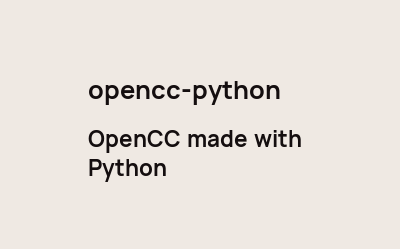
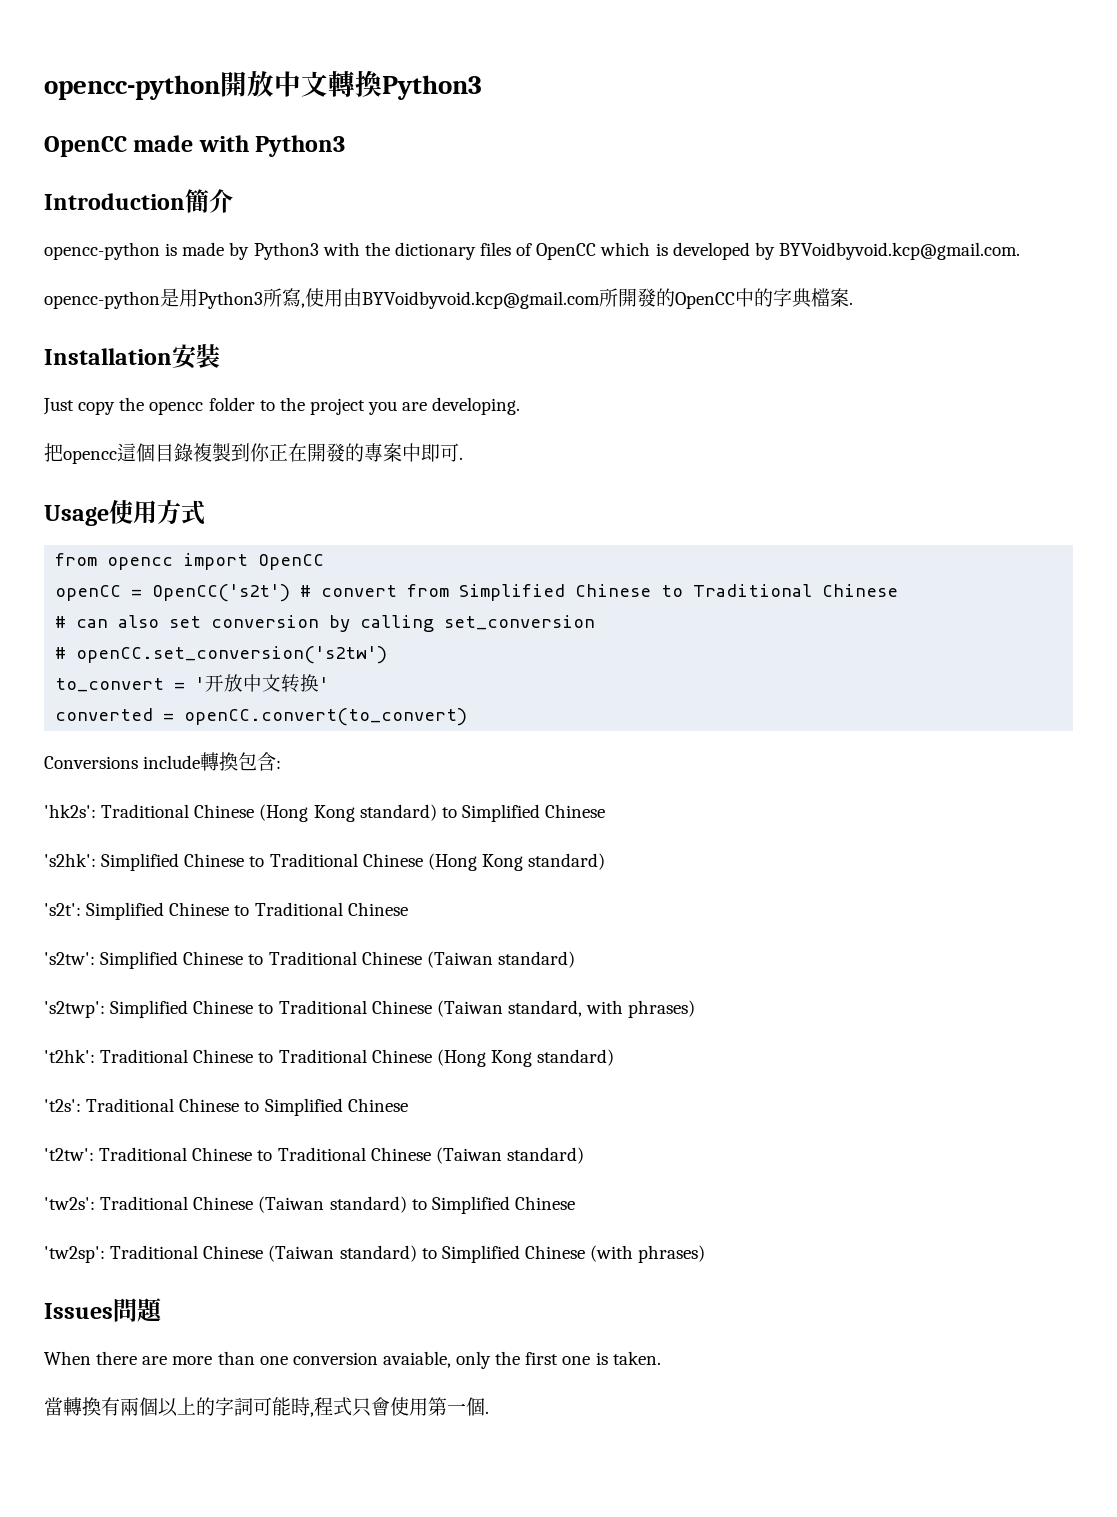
[88,81,281,105] opencc-python -> [44,70,482,100] opencc-python開放中文轉換Python3
[88,159,167,182] Python -> [255,135,346,157] [44,189,233,213] [44,242,1020,260] [44,288,853,309] [44,344,220,369] [43,397,521,415] [44,443,463,464] [44,499,205,526] [55,553,325,570] [55,584,899,602] [55,615,596,632] [55,646,388,664] [55,674,330,693] [55,708,468,726] [44,752,282,771] [44,804,606,822] [44,853,606,871] [44,902,408,920] [44,951,575,969] [44,1000,696,1018] [44,1049,615,1067] [44,1098,408,1116] [44,1147,584,1164] [44,1196,575,1214] [44,1245,706,1263] [44,1298,164,1322] [44,1351,661,1369] [44,1397,489,1417] Python3 // Introduction簡介 // opencc-python is made by Python3 with the dictionary files of OpenCC which is developed by BYVoidbyvoid.kcp@gmail.com. // opencc-python是用Python3所寫,使用由BYVoidbyvoid.kcp@gmail.com所開發的OpenCC中的字典檔案. // Installation安裝 // Just copy the opencc folder to the project you are developing. // 把opencc這個目錄複製到你正在開發的專案中即可. // Usage使用方式 // from opencc import OpenCC // openCC = OpenCC('s2t') # convert from Simplified Chinese to Traditional Chinese // # can also set conversion by calling set_conversion // # openCC.set_conversion('s2tw') // to_convert = '开放中文转换' // converted = openCC.convert(to_convert) // Conversions include轉換包含: // 'hk2s': Traditional Chinese (Hong Kong standard) to Simplified Chinese // 's2hk': Simplified Chinese to Traditional Chinese (Hong Kong standard) // 's2t': Simplified Chinese to Traditional Chinese // 's2tw': Simplified Chinese to Traditional Chinese (Taiwan standard) // 's2twp': Simplified Chinese to Traditional Chinese (Taiwan standard, with phrases) // 't2hk': Traditional Chinese to Traditional Chinese (Hong Kong standard) // 't2s': Traditional Chinese to Simplified Chinese // 't2tw': Traditional Chinese to Traditional Chinese (Taiwan standard) // 'tw2s': Traditional Chinese (Taiwan standard) to Simplified Chinese // 'tw2sp': Traditional Chinese (Taiwan standard) to Simplified Chinese (with phrases) // Issues問題 // When there are more than one conversion avaiable, only the first one is taken. // 當轉換有兩個以上的字詞可能時,程式只會使用第一個.

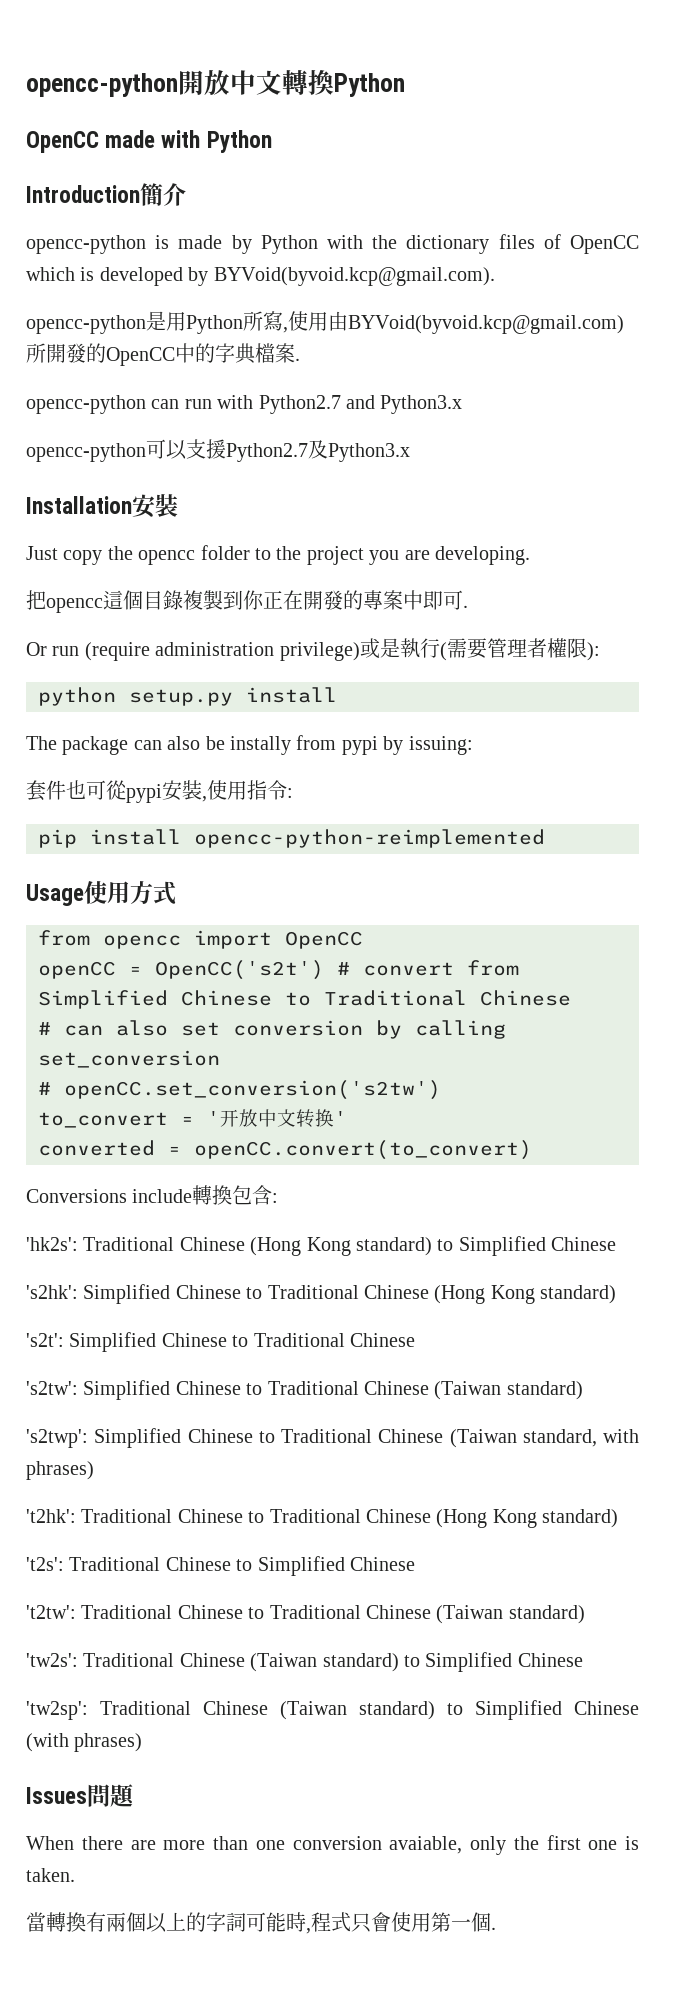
[382,75,482,100] Python3 -> [334,73,405,97] Python
[255,135,346,157] Python3 -> [206,130,272,153] Python
[253,242,319,260] Python3 -> [260,235,318,254] Python
[778,242,1020,260] BYVoidbyvoid.kcp@gmail.com. -> [213,267,495,286] BYVoid(byvoid.kcp@gmail.com).
[198,291,263,309] Python3 -> [186,315,243,334] Python
[362,291,600,309] BYVoidbyvoid.kcp@gmail.com -> [348,315,624,334] BYVoid(byvoid.kcp@gmail.com)
(853, 303) none -> [26,395,463,414] [26,439,410,462] // opencc-python can run with Python2.7 and Python3.x // opencc-python可以支援Python2.7及Python3.x
(463, 458) none -> [26,638,600,661] [38,687,337,706] [26,735,473,755] [26,780,293,803] [38,829,545,848] // Or run (require administration privilege)或是執行(需要管理者權限): // python setup.py install // The package can also be instally from pypi by issuing: // 套件也可從pypi安裝,使用指令: // pip install opencc-python-reimplemented

